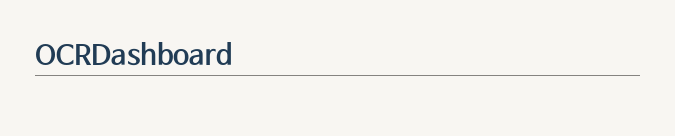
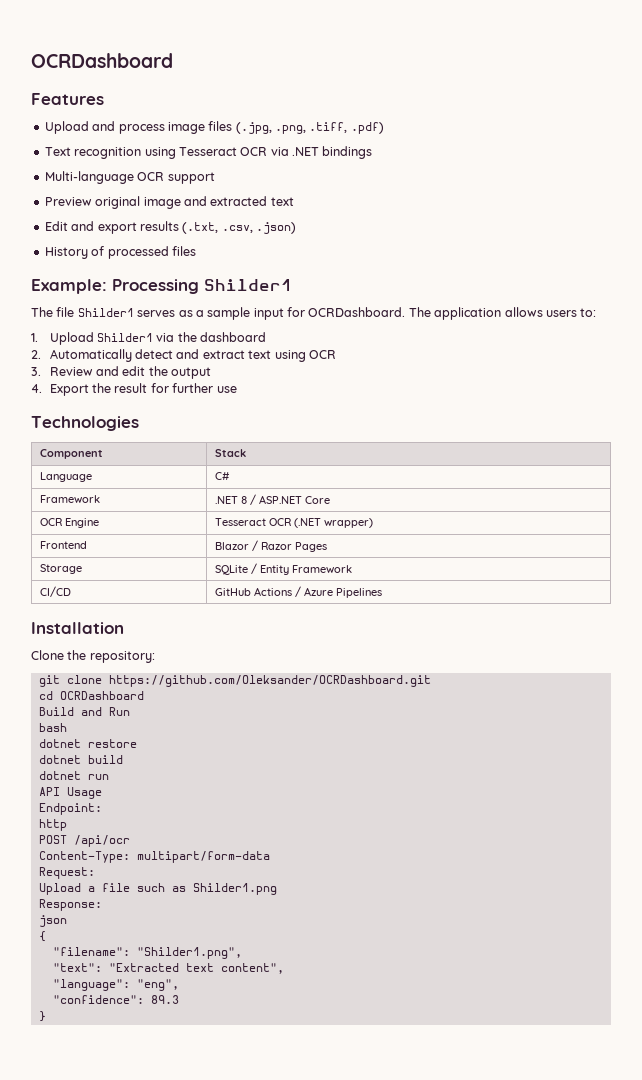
[35,42,232,66] OCRDashboard -> [31,53,173,68] [31,93,104,105] [44,121,384,134] [44,146,373,159] [44,171,215,184] [44,196,294,209] [44,221,296,234] [44,246,196,259] [31,279,292,294] [31,307,597,320] [31,332,267,345] [31,349,336,362] [31,366,212,379] [31,383,237,396] [31,416,139,431] [40,449,104,459] [215,449,247,457] [40,472,93,482] [215,472,231,480] [40,495,101,503] [215,494,331,505] [40,518,100,528] [215,518,374,528] [40,541,88,549] [215,540,328,552] [40,564,83,574] [215,563,353,575] [40,586,72,597] [215,586,383,598] [31,622,124,634] [31,650,155,663] [38,675,431,687] [38,691,144,700] [38,707,130,716] [38,723,67,732] [38,739,137,748] [38,755,123,764] [38,771,109,780] [38,787,102,799] [38,803,102,815] [38,819,67,831] [38,835,130,847] [38,851,270,863] [38,867,95,879] [38,883,277,895] [38,899,102,911] [38,915,67,927] [38,931,46,942] [52,947,242,959] [52,963,284,974] [52,979,179,991] [52,995,179,1004] [38,1011,46,1022] OCRDashboard // Features // Upload and process image files (.jpg, .png, .tiff, .pdf) // Text recognition using Tesseract OCR via .NET bindings // Multi-language OCR support // Preview original image and extracted text // Edit and export results (.txt, .csv, .json) // History of processed files // Example: Processing Shilder1 // The file Shilder1 serves as a sample input for OCRDashboard. The application allows users to: // 1. Upload Shilder1 via the dashboard // 2. Automatically detect and extract text using OCR // 3. Review and edit the output // 4. Export the result for further use // Technologies // Component | Stack // Language | C# // Framework | .NET 8 / ASP.NET Core // OCR Engine | Tesseract OCR (.NET wrapper) // Frontend | Blazor / Razor Pages // Storage | SQLite / Entity Framework // CI/CD | GitHub Actions / Azure Pipelines // Installation // Clone the repository: // git clone https://github.com/Oleksander/OCRDashboard.git // cd OCRDashboard // Build and Run // bash // dotnet restore // dotnet build // dotnet run // API Usage // Endpoint: // http // POST /api/ocr // Content-Type: multipart/form-data // Request: // Upload a file such as Shilder1.png // Response: // json // { // "filename": "Shilder1.png", // "text": "Extracted text content", // "language": "eng", // "confidence": 89.3 // }

